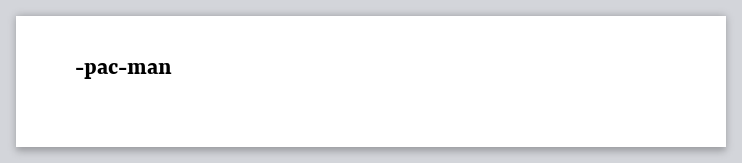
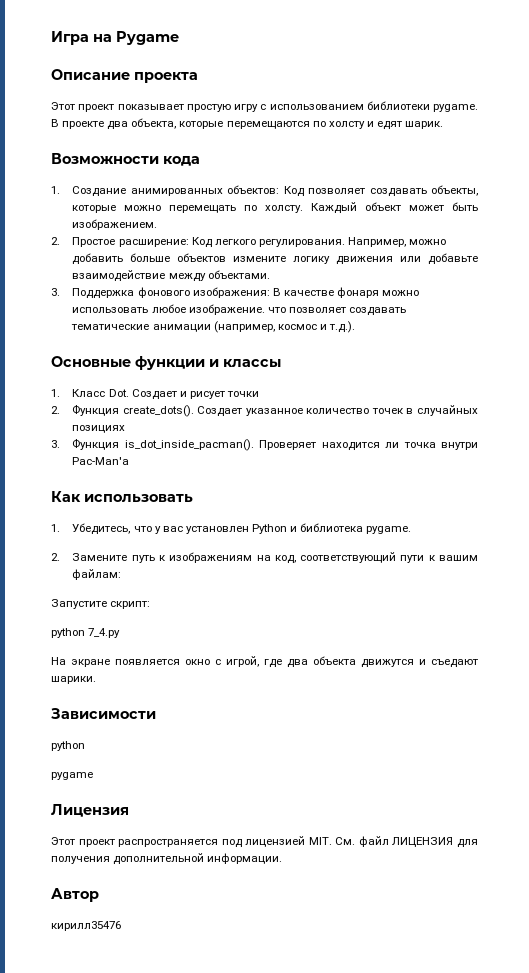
[75,63,172,79] -pac-man -> [51,31,179,45] [51,69,198,83] [51,101,478,112] [51,118,444,130] [51,153,200,166] [51,185,478,197] [72,202,478,214] [72,219,158,230] [51,237,447,248] [72,253,478,265] [72,270,270,282] [51,287,420,299] [72,304,406,316] [71,321,355,333] [51,356,281,370] [51,389,259,400] [51,405,478,417] [72,425,126,433] [51,439,478,451] [72,457,130,465] [51,491,193,502] [51,523,412,535] [51,552,479,564] [72,569,122,580] [51,599,151,609] [51,628,121,638] [51,656,478,668] [51,676,96,684] [51,708,156,719] [51,741,85,751] [51,772,93,780] [51,804,129,817] [51,836,478,848] [51,853,283,865] [51,888,99,902] [51,921,121,931] Игра на Pygame // Описание проекта // Этот проект показывает простую игру с использованием библиотеки pygame. В проекте два объекта, которые перемещаются по холсту и едят шарик. // Возможности кода // 1. Создание анимированных объектов: Код позволяет создавать объекты, которые можно перемещать по холсту. Каждый объект может быть изображением. // 2. Простое расширение: Код легкого регулирования. Например, можно добавить больше объектов измените логику движения или добавьте взаимодействие между объектами. // 3. Поддержка фонового изображения: В качестве фонаря можно использовать любое изображение. что позволяет создавать тематические анимации (например, космос и т.д.). // Основные функции и классы // 1. Класс Dot. Создает и рисует точки // 2. Функция create_dots(). Создает указанное количество точек в случайных позициях // 3. Функция is_dot_inside_pacman(). Проверяет находится ли точка внутри Pac-Man'а // Как использовать // 1. Убедитесь, что у вас установлен Python и библиотека pygame. // 2. Замените путь к изображениям на код, соответствующий пути к вашим файлам: // Запустите скрипт: // python 7_4.py // На экране появляется окно с игрой, где два объекта движутся и съедают шарики. // Зависимости // python // pygame // Лицензия // Этот проект распространяется под лицензией MIT. См. файл ЛИЦЕНЗИЯ для получения дополнительной информации. // Автор // кирилл35476

